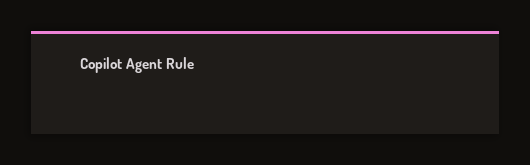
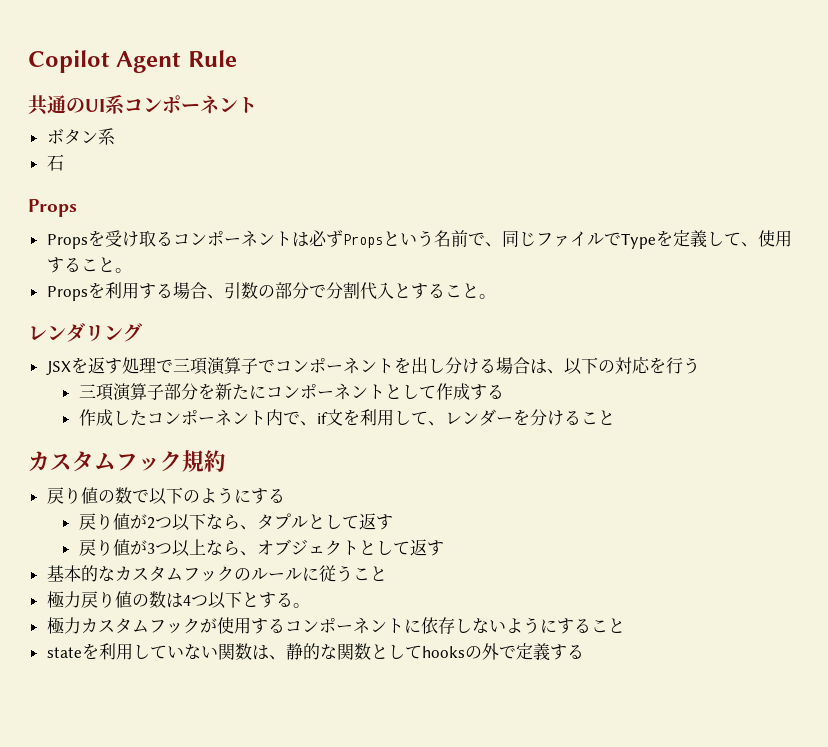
(195, 63) none -> [28,94,257,115] [46,128,115,145] [46,154,64,171] [28,199,77,217] [46,230,792,249] [46,257,132,273] [46,282,496,301] [28,323,142,342] [45,357,700,375] [78,383,504,401] [78,409,615,426] [28,450,226,472] [46,487,285,505] [78,513,393,531] [78,539,444,557] [46,565,387,582] [46,591,310,609] [46,617,625,634] [46,643,584,661] // 共通のUI系コンポーネント // ボタン系 // 石 // Props // Propsを受け取るコンポーネントは必ずPropsという名前で、同じファイルでTypeを定義して、使用すること。 // Propsを利用する場合、引数の部分で分割代入とすること。 // レンダリング // JSXを返す処理で三項演算子でコンポーネントを出し分ける場合は、以下の対応を行う // 三項演算子部分を新たにコンポーネントとして作成する // 作成したコンポーネント内で、if文を利用して、レンダーを分けること // カスタムフック規約 // 戻り値の数で以下のようにする // 戻り値が2つ以下なら、タプルとして返す // 戻り値が3つ以上なら、オブジェクトとして返す // 基本的なカスタムフックのルールに従うこと // 極力戻り値の数は4つ以下とする。 // 極力カスタムフックが使用するコンポーネントに依存しないようにすること // stateを利用していない関数は、静的な関数としてhooksの外で定義する

